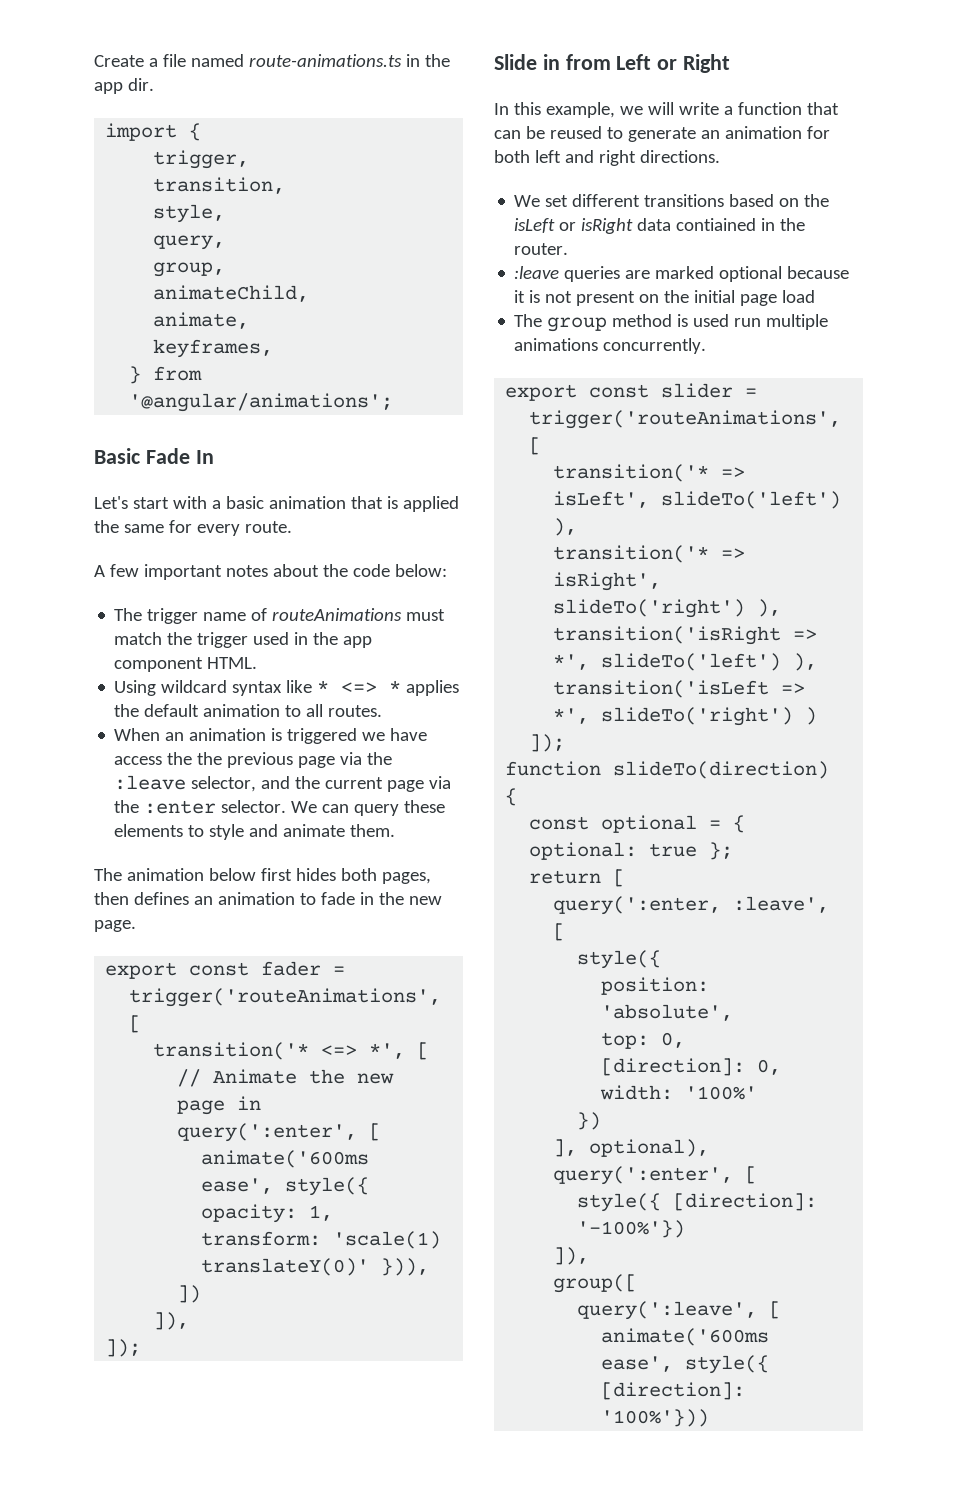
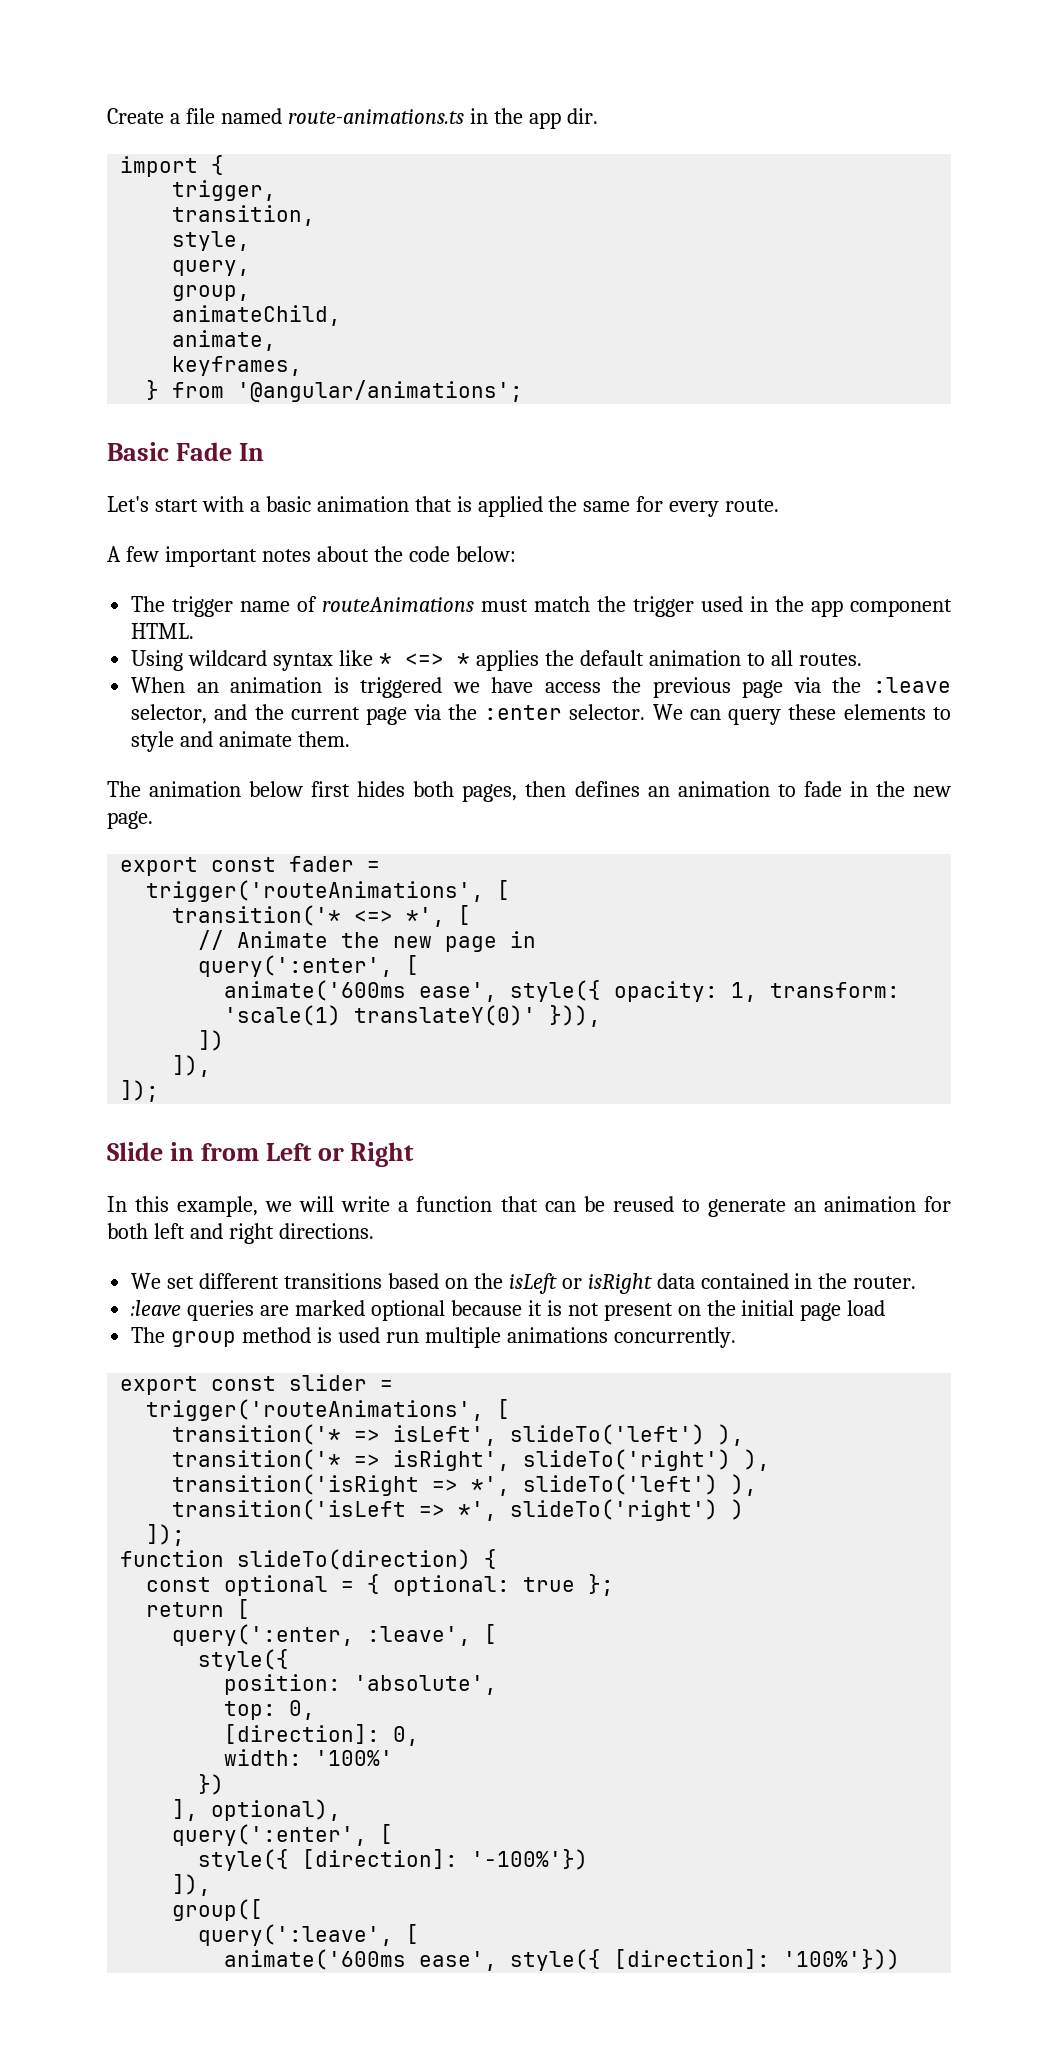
[197,752,223,765] the -> (642, 685) none
[676,218,757,231] contiained -> [700,1273,789,1289] contained

